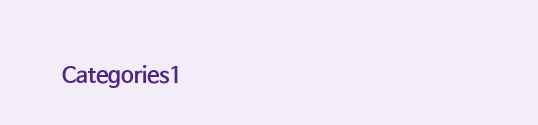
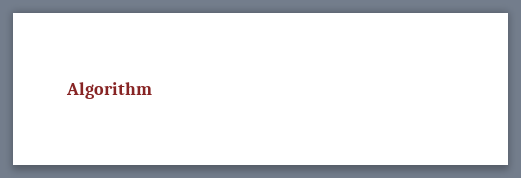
[62,65,182,88] Categories1 -> [66,82,152,99] Algorithm

